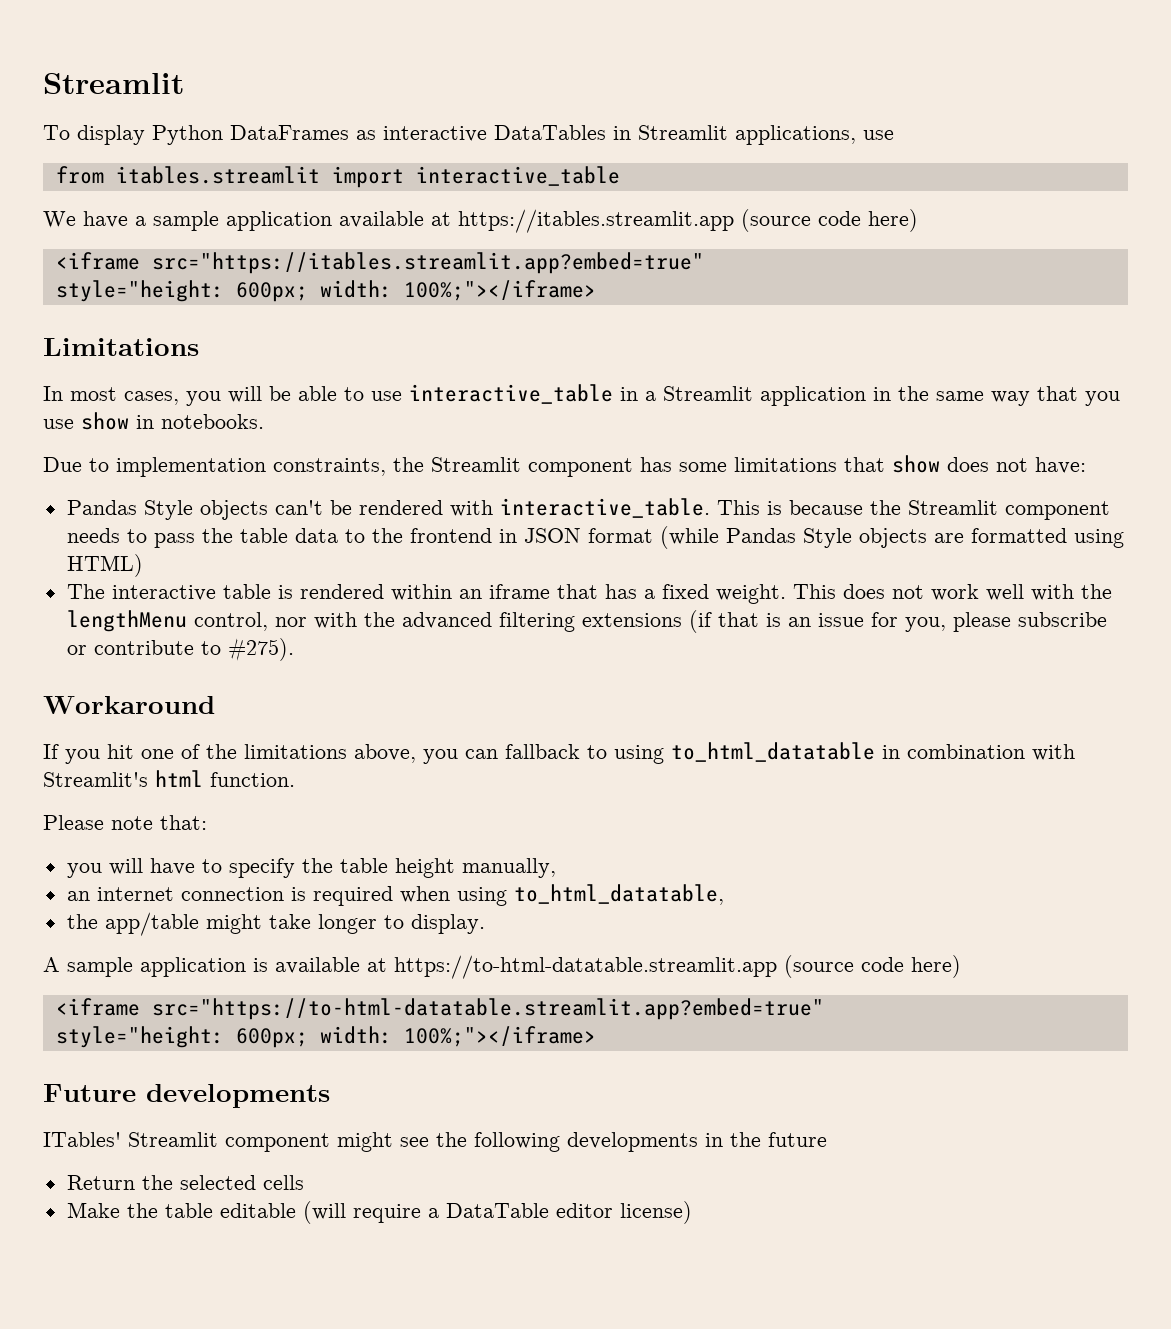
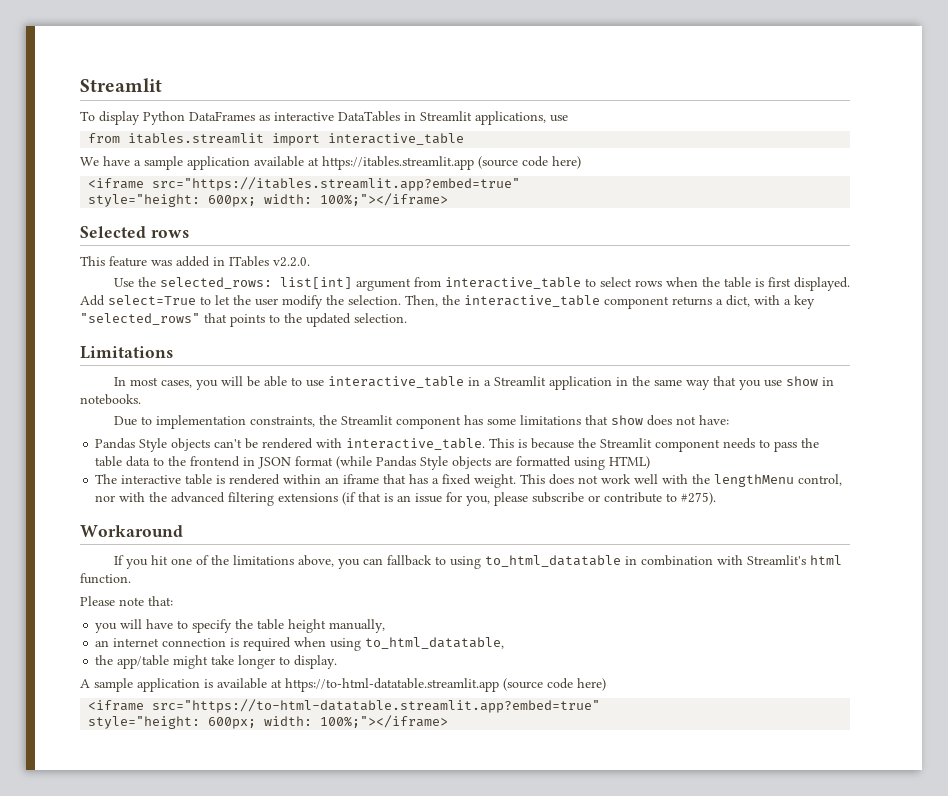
(596, 290) none -> [80,226,189,238] [80,256,310,267] [113,277,850,291] [80,295,815,309] [80,313,407,327] // Selected rows // This feature was added in ITables v2.2.0. // Use the selected_rows: list[int] argument from interactive_table to select rows when the table is first displayed. Add select=True to let the user modify the selection. Then, the interactive_table component returns a dict, with a key "selected_rows" that points to the updated selection.
[43,1084,330,1108] [43,1132,827,1152] [66,1175,304,1190] [66,1201,692,1224] // Future developments // ITables' Streamlit component might see the following developments in the future // Return the selected cells // Make the table editable (will require a DataTable editor license) -> (449, 721) none

